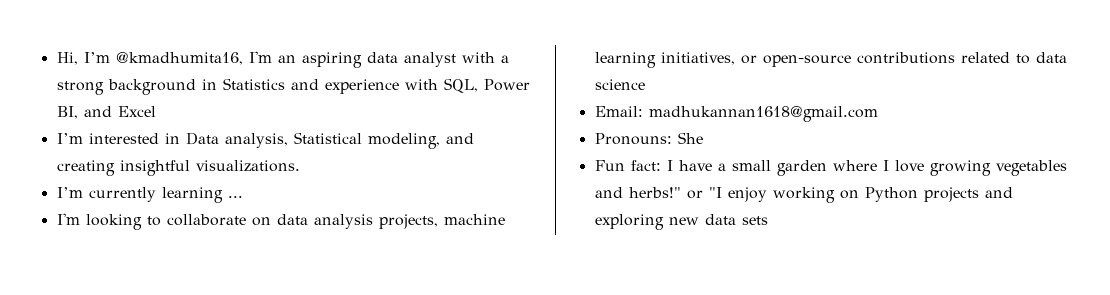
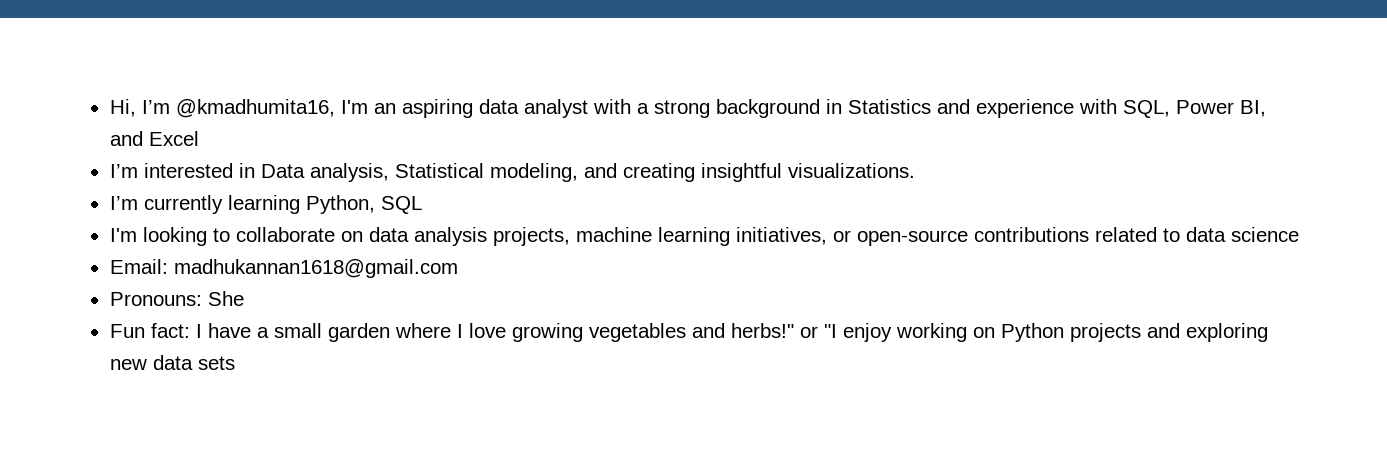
[227,195,243,198] ... -> [305,195,422,214] Python, SQL

